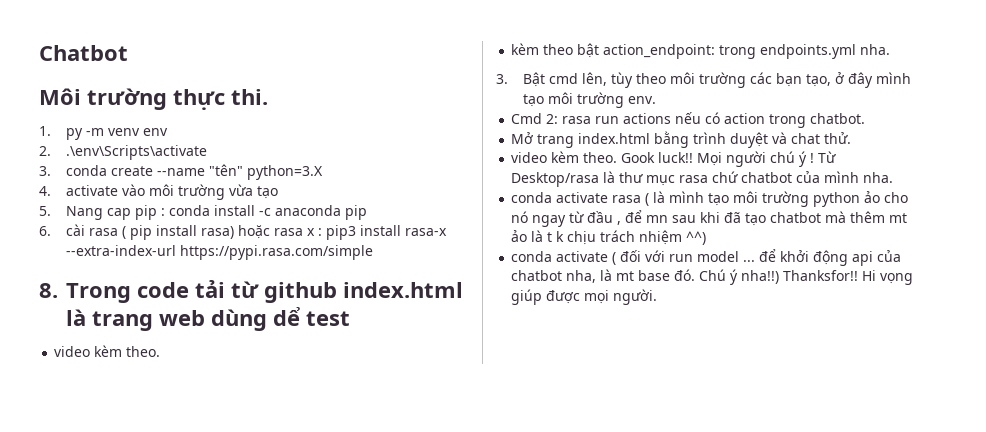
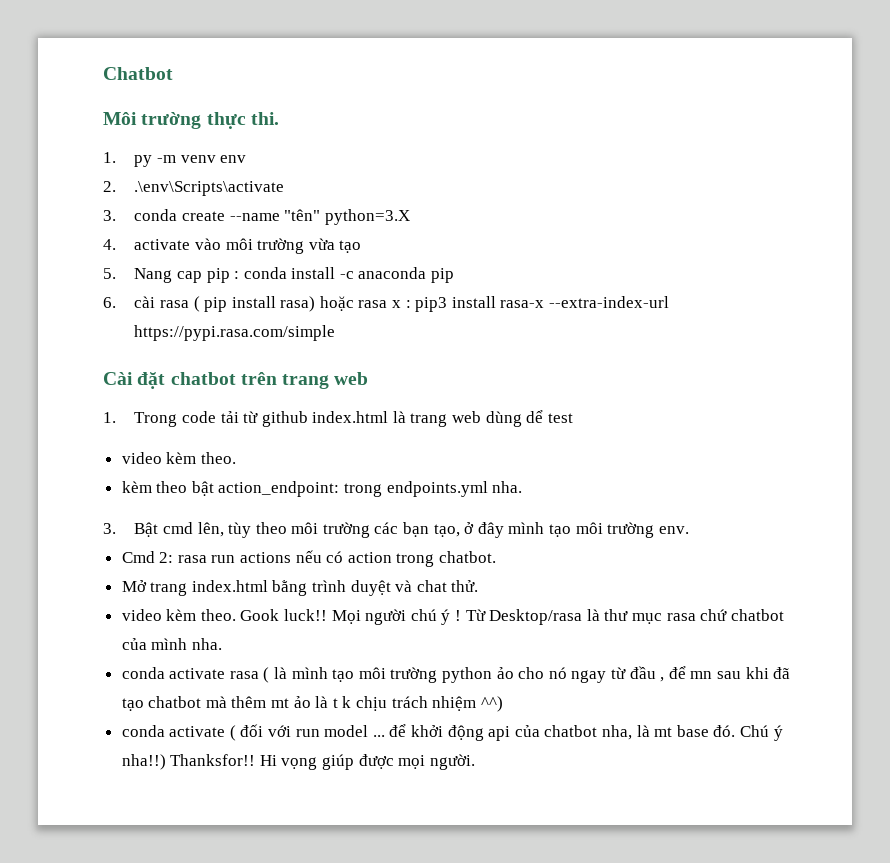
[39,283,58,298] 8. -> [103,372,369,389] [103,412,116,423] Cài đặt chatbot trên trang web // 1.

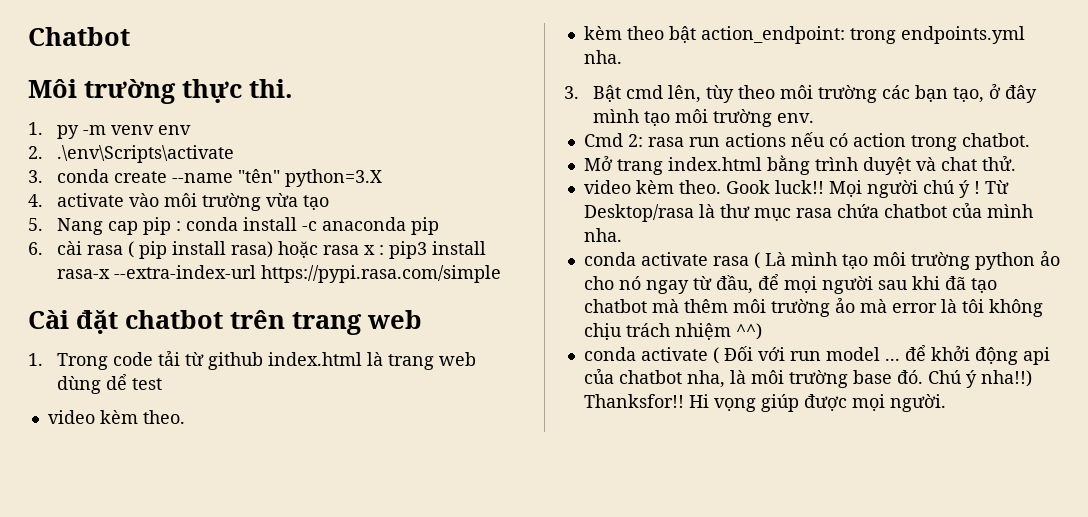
[700,609,728,621] chứ -> [836,204,879,218] chứa
[274,667,288,679] là -> [764,252,786,266] Là
[629,666,713,682] đầu , để mn -> [715,274,873,294] đầu, để mọi người
[271,696,352,708] mt ảo là t k -> [732,298,1043,317] môi trường ảo mà error là tôi không
[240,724,264,737] đối -> [723,346,753,361] Đối
[654,727,673,737] mt -> [750,370,848,388] môi trường

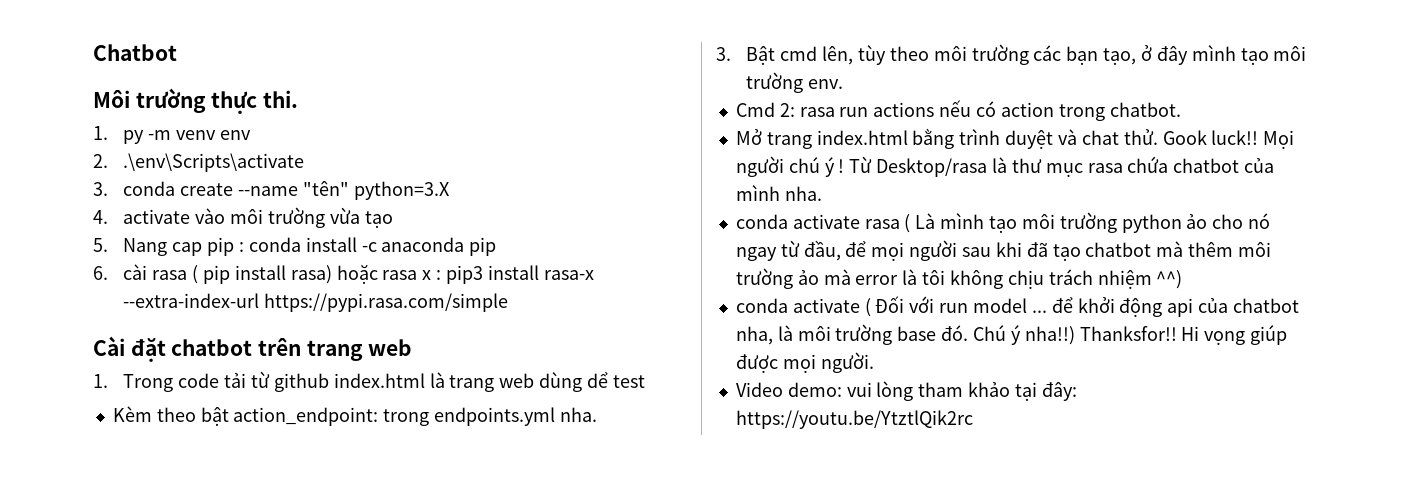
[47,410,185,424] [583,26,622,40] video kèm theo. // kèm -> [112,406,152,422] Kèm
[583,180,721,194] // video kèm theo. -> (1158, 137) none
(946, 403) none -> [735,381,1077,401] [735,410,973,429] // Video demo: vui lòng tham khảo tại đây: https://youtu.be/YtztlQik2rc

